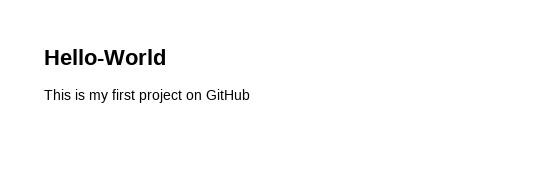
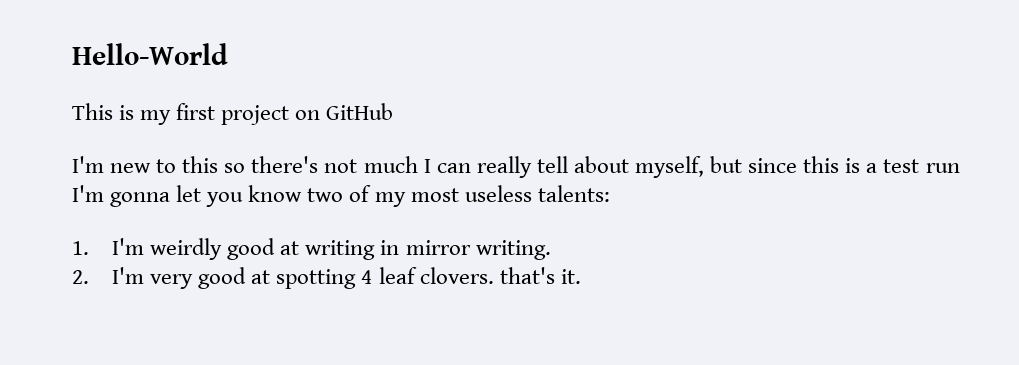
(250, 94) none -> [72,156,960,178] [72,185,610,207] [72,238,551,260] [72,267,581,289] // I'm new to this so there's not much I can really tell about myself, but since this is a test run I'm gonna let you know two of my most useless talents: // 1. I'm weirdly good at writing in mirror writing. // 2. I'm very good at spotting 4 leaf clovers. that's it.

